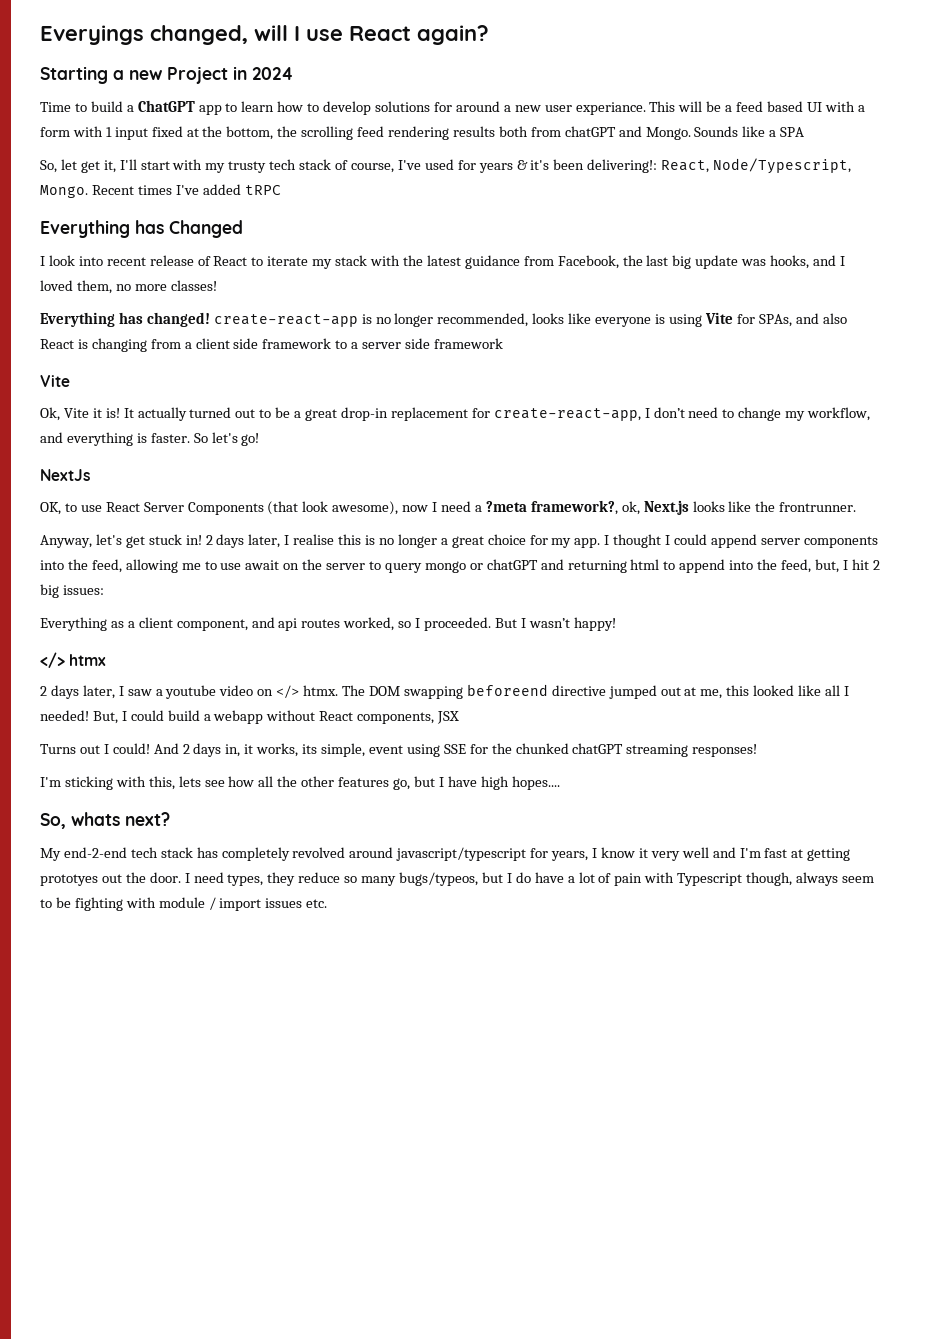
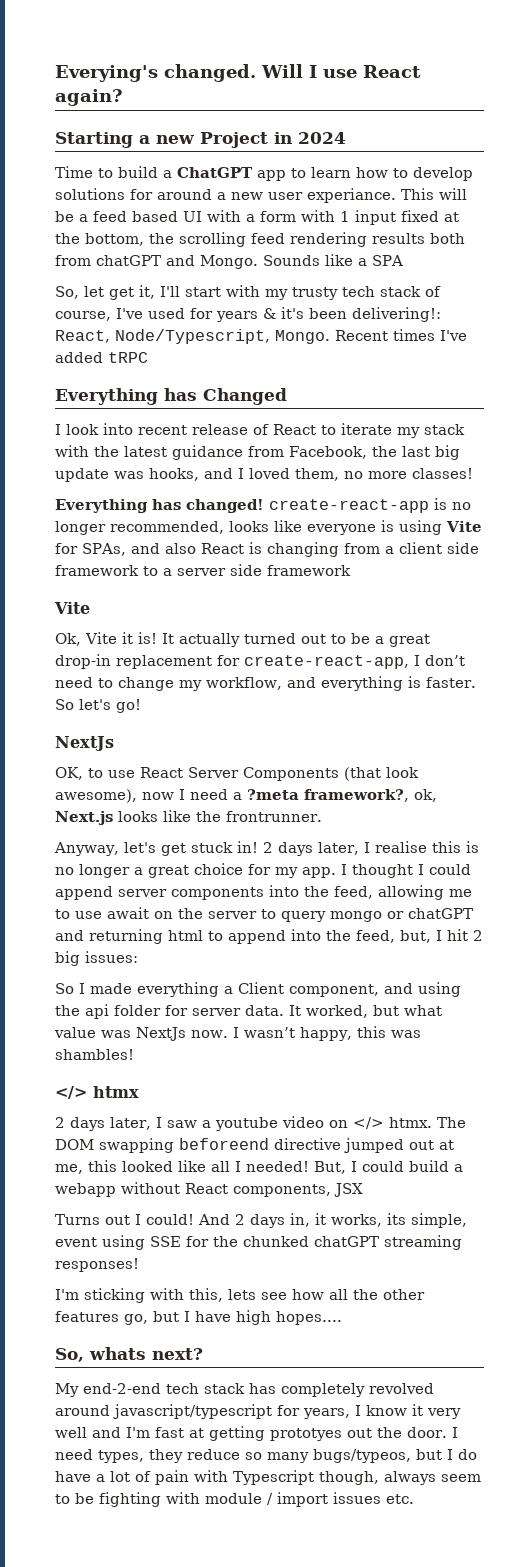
[40,25,288,45] Everyings changed, will -> [55,64,303,82] Everying's changed. Will
[40,617,616,631] Everything as a client component, and api routes worked, so I proceeded. But I wasn’t happy! -> [55,982,461,997] [55,1004,442,1019] [54,1026,421,1041] [55,1049,134,1060] So I made everything a Client component, and using the api folder for server data. It worked, but what value was NextJs now. I wasn’t happy, this was shambles!

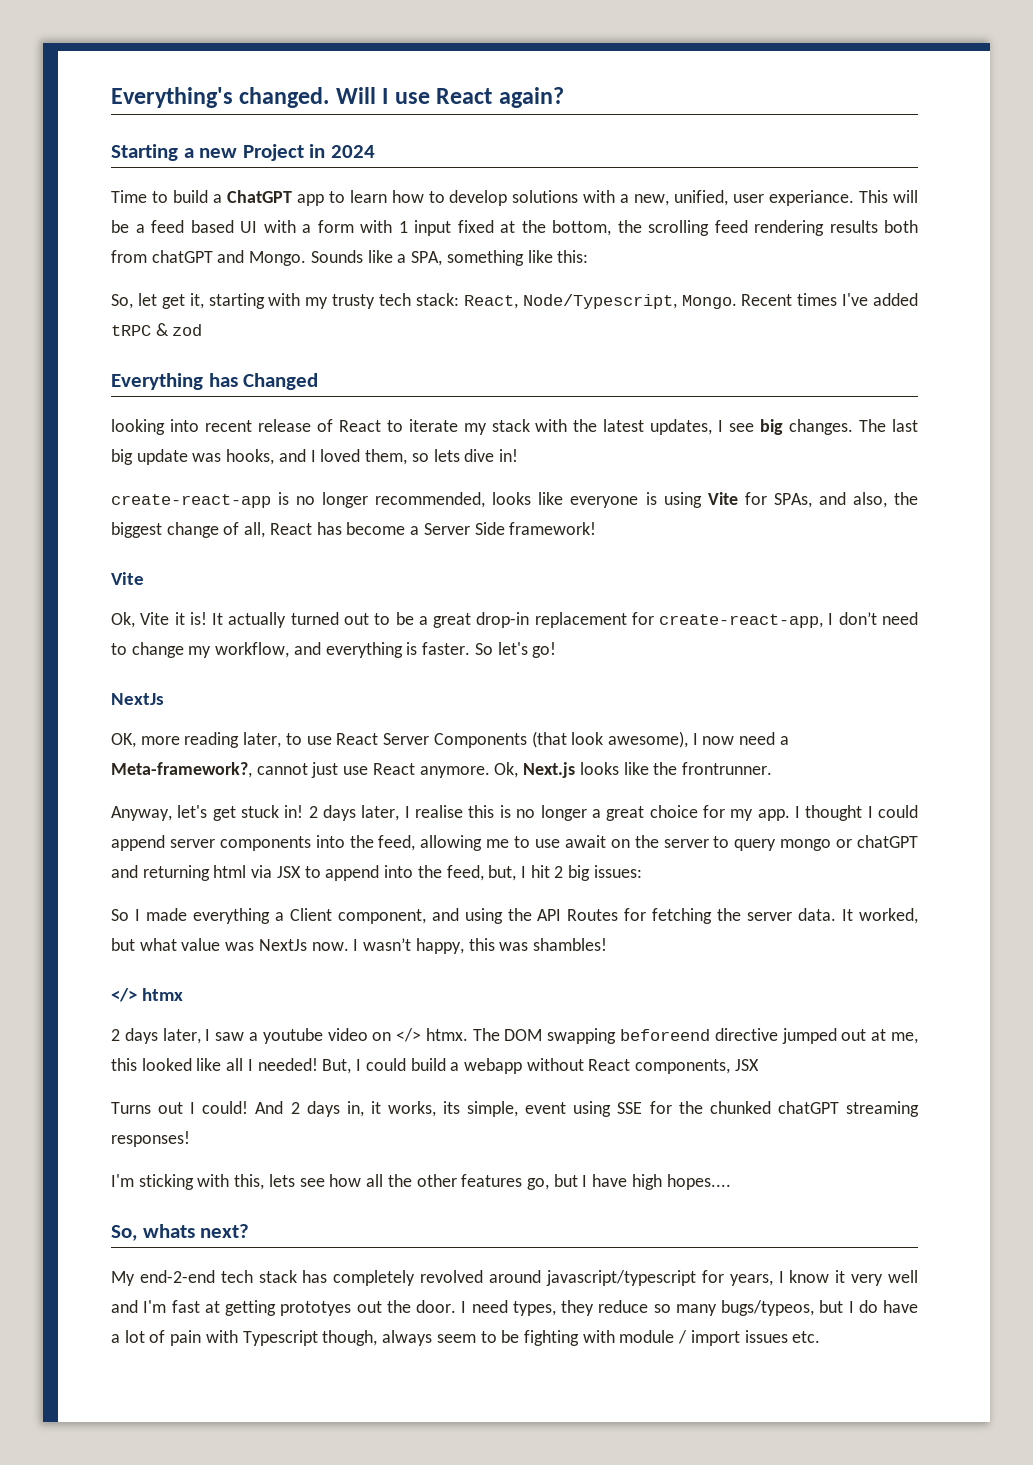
[55,65,158,82] Everying's -> [111,87,233,108] Everything's
[130,189,263,200] for around a new -> [583,190,729,206] with a new, unified,
[372,255,403,266] SPA -> [411,250,589,266] SPA, something like this:
[160,286,221,297] I'll start -> [208,293,265,309] starting
[380,286,441,297] [55,307,441,322] stack of course, I've used for years & it's been delivering!: -> [415,293,459,306] stack:
(148, 357) none -> [155,323,203,336] & zod
[55,424,99,435] I look -> [111,419,165,435] looking
[172,445,397,460] guidance from Facebook, the -> [650,419,887,435] updates, I see big changes. The
[344,468,473,479] [55,499,264,513] no more classes! // Everything has changed! -> [411,449,518,462] so lets dive in! //
[164,542,479,557] [55,564,351,576] also React is changing from a client side framework to a server side framework -> [852,492,919,508] [111,522,597,538] also, the biggest change of all, React has become a Server Side framework!
(83, 773) none -> [140,732,282,748] more reading later,
[142,789,437,802] now I need a ?meta framework?, ok, -> [692,732,789,745] [111,762,519,778] I now need a Meta-framework?, cannot just use React anymore. Ok,
(203, 935) none -> [251,865,301,878] via JSX
[85,1004,188,1019] api folder for -> [537,908,742,924] API Routes for fetching the

